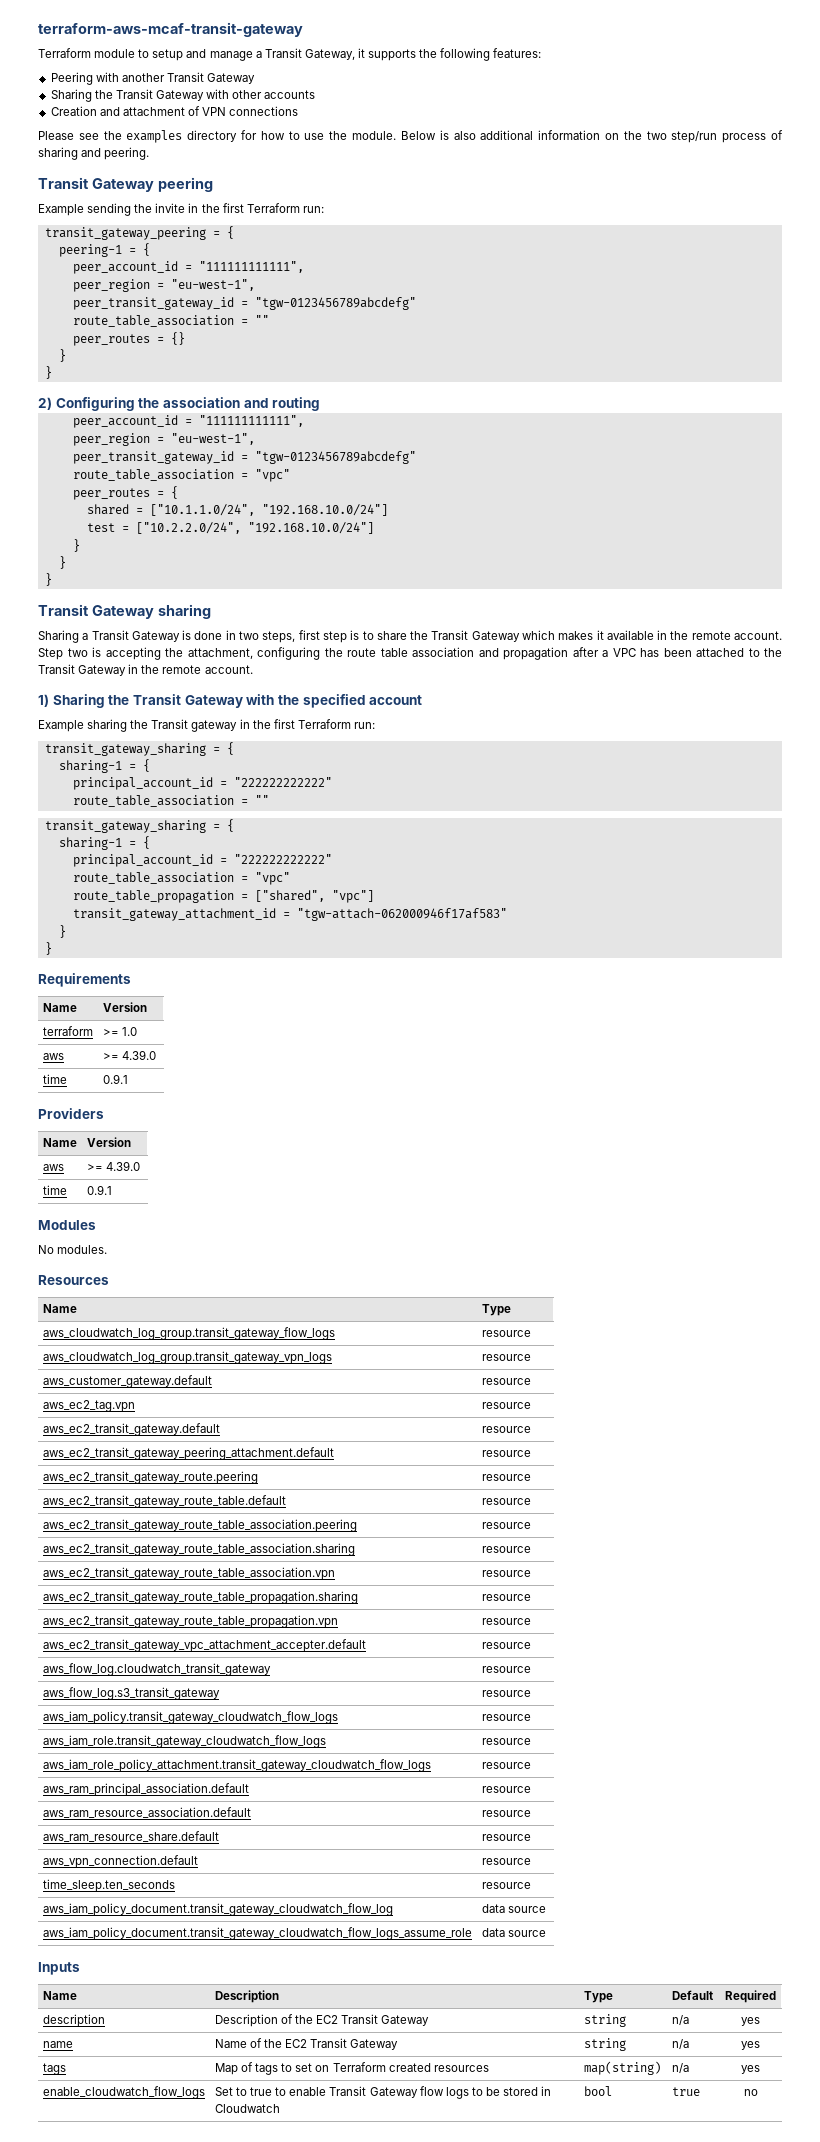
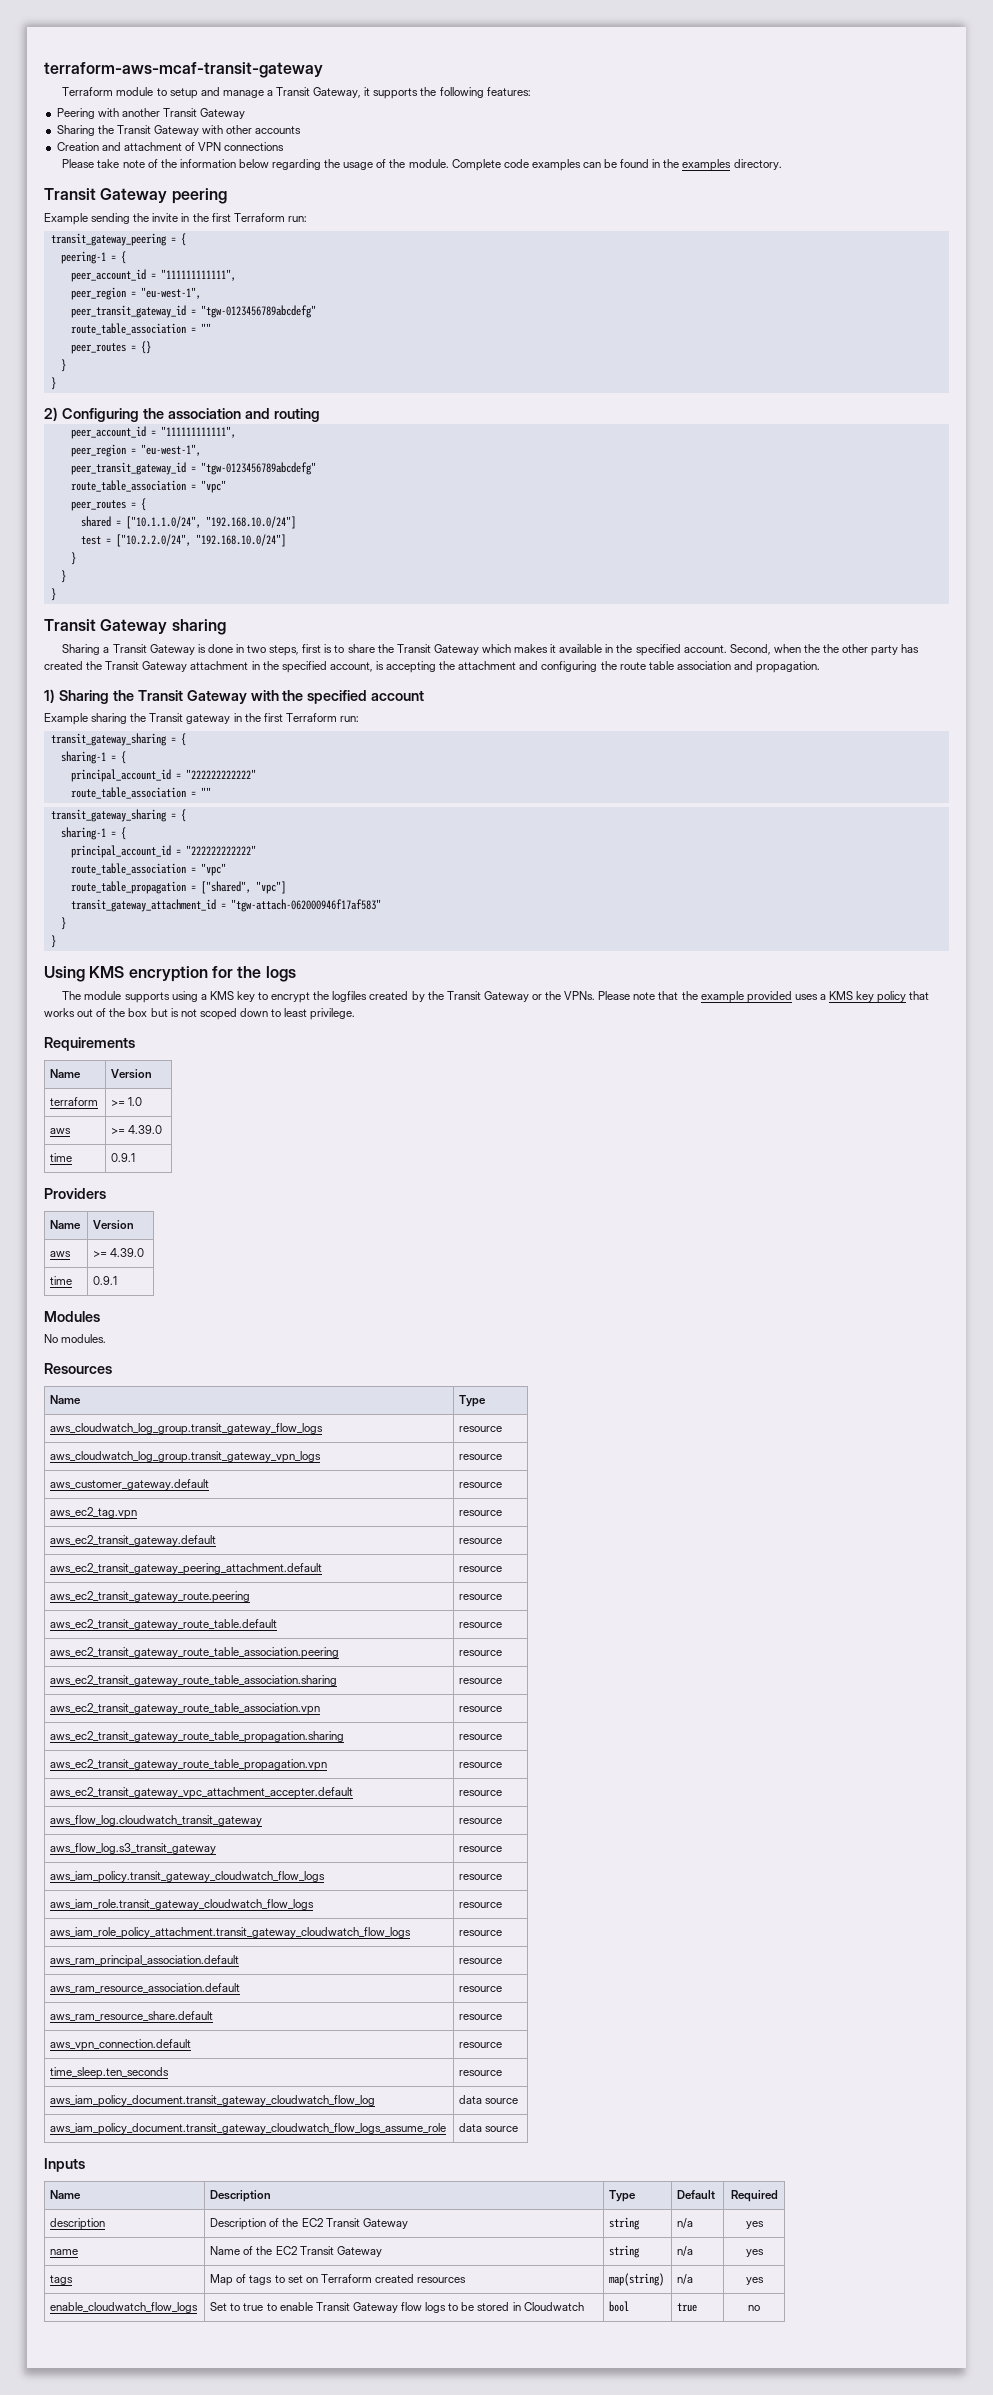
[78,130,784,143] [38,147,150,160] see the examples directory for how to use the module. Below is also additional information on the two step/run process of sharing and peering. -> [97,159,782,171] take note of the information below regarding the usage of the module. Complete code examples can be found in the examples directory.
[322,631,347,643] step -> (322, 648) none
[691,631,782,640] [38,648,88,660] remote account. Step two -> [635,644,920,656] [44,661,373,673] specified account. Second, when the the other party has created the Transit Gateway attachment in the specified account,
[187,648,253,659] attachment, -> [458,661,539,670] attachment and
[503,647,782,660] [38,664,253,676] propagation after a VPC has been attached to the Transit Gateway in the remote account. -> [756,661,821,673] propagation.
(52, 948) none -> [44,966,296,982] [62,991,930,1003] [44,1008,356,1020] // Using KMS encryption for the logs // The module supports using a KMS key to encrypt the logfiles created by the Transit Gateway or the VPNs. Please note that the example provided uses a KMS key policy that works out of the box but is not scoped down to least privilege.

